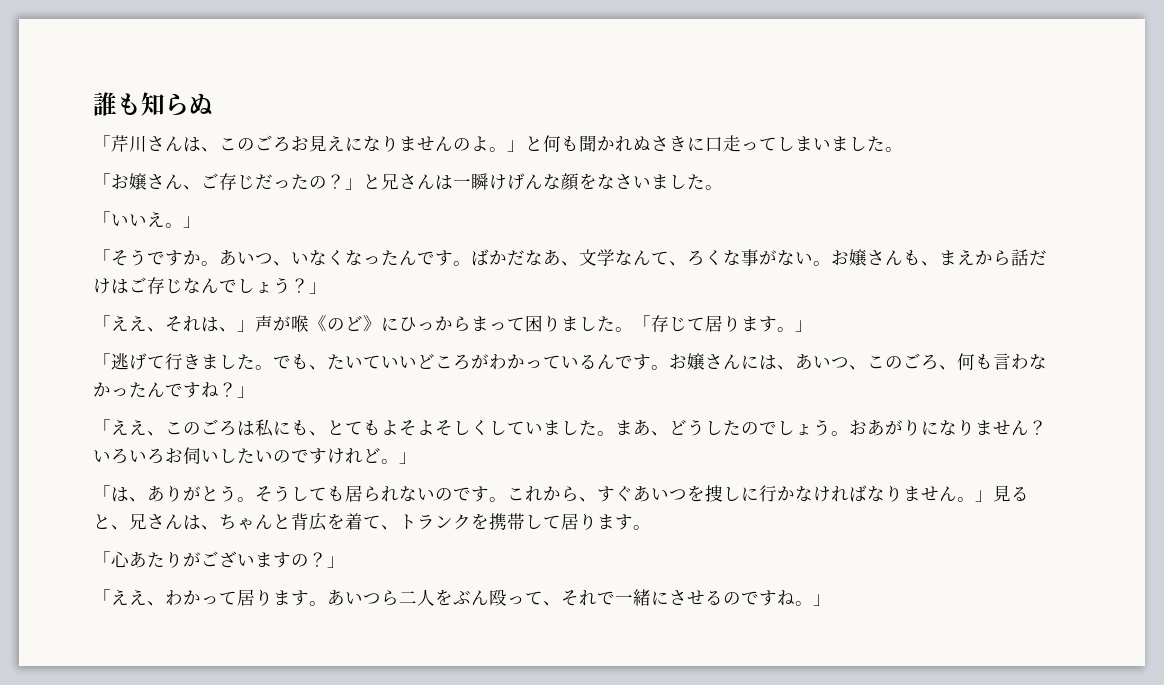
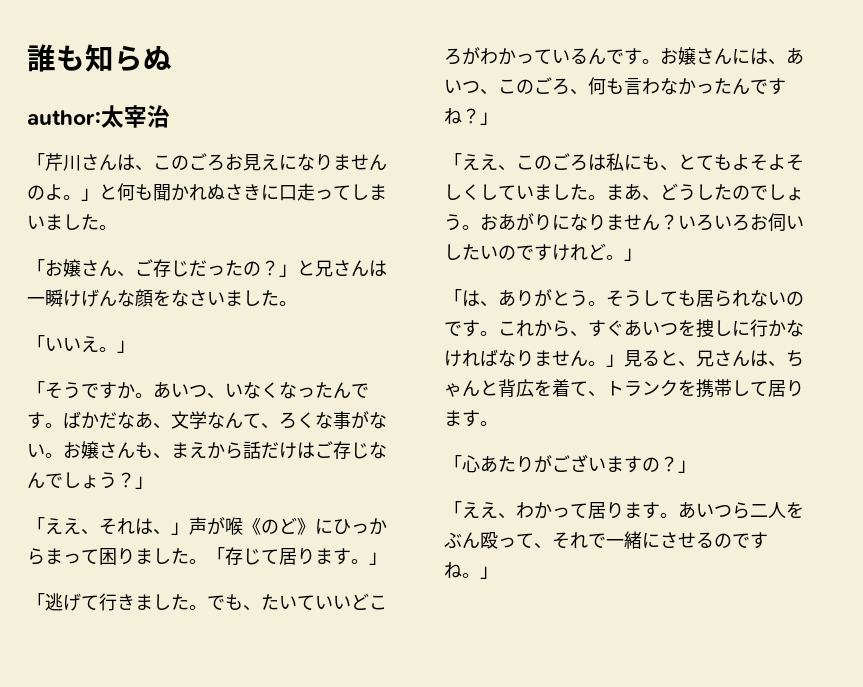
(213, 103) none -> [27,105,170,128] // author:太宰治

